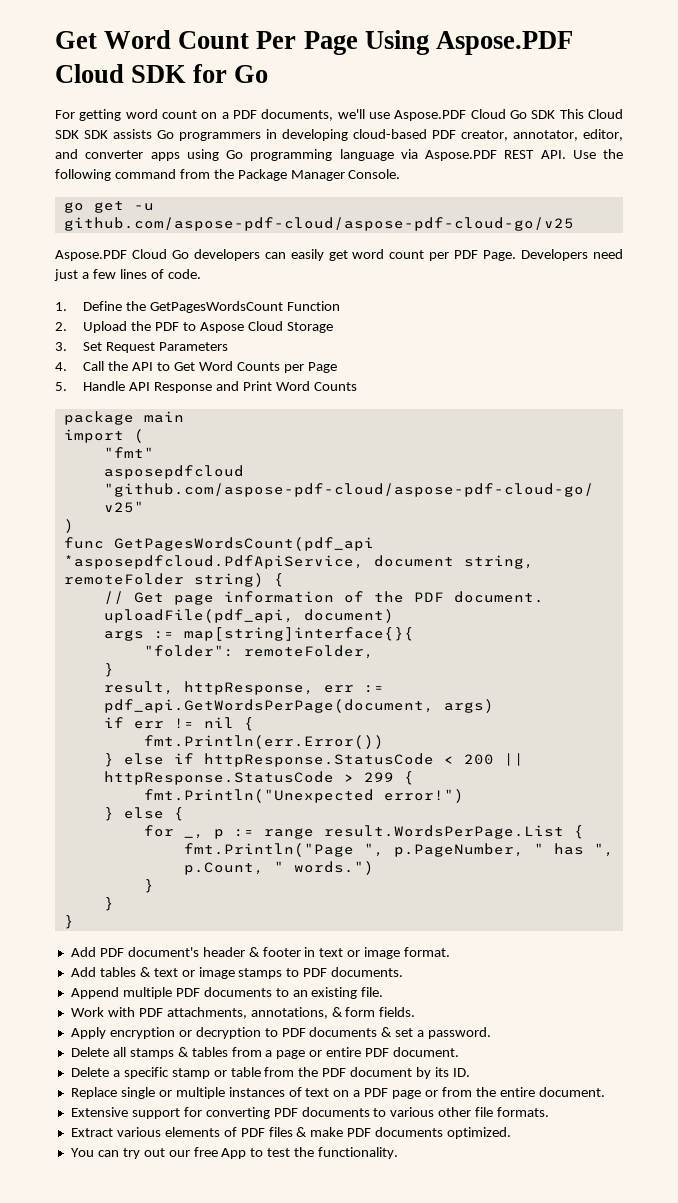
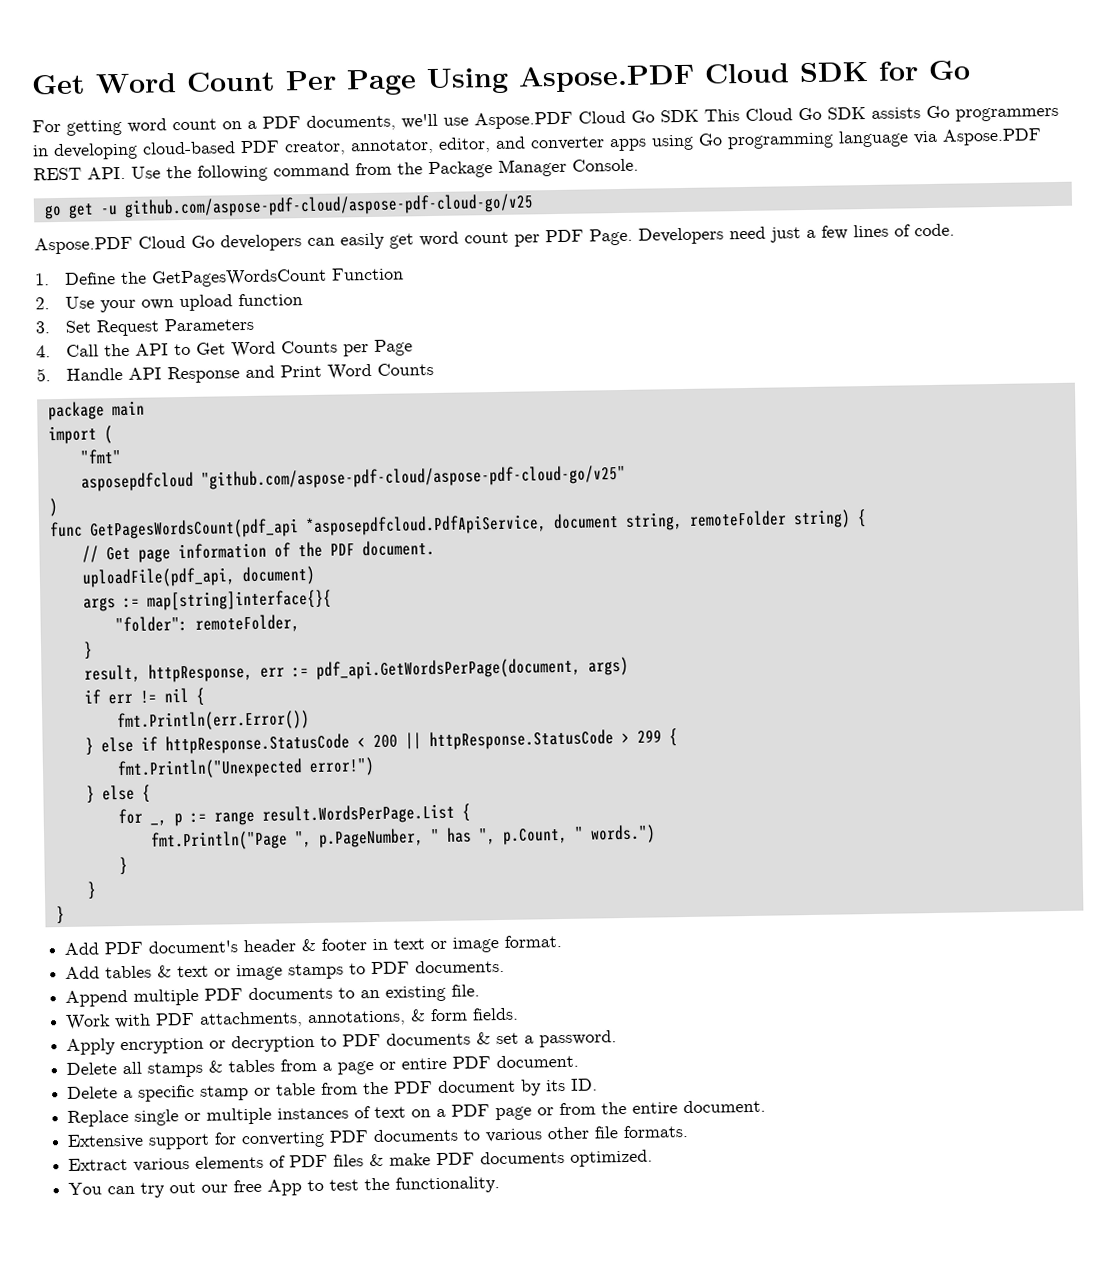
[55,130,79,139] SDK -> [798,107,822,121] Go
[83,321,333,333] Upload the PDF to Aspose Cloud Storage -> [65,293,304,313] Use your own upload function

